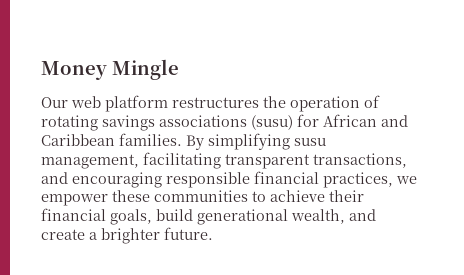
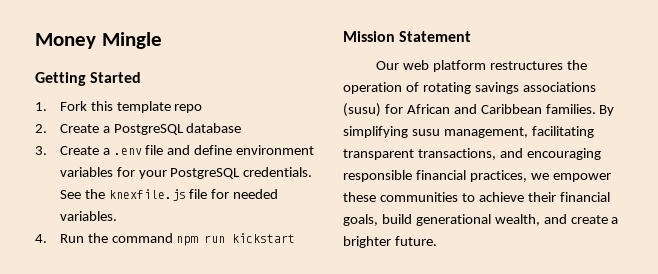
(179, 69) none -> [35,72,142,86] [35,101,203,113] [35,123,242,135] [35,145,315,155] [59,167,313,179] [59,189,279,201] [59,211,117,221] [35,233,296,246] [343,31,472,42] // Getting Started // 1. Fork this template repo // 2. Create a PostgreSQL database // 3. Create a .env file and define environment variables for your PostgreSQL credentials. See the knexfile.js file for needed variables. // 4. Run the command npm run kickstart // Mission Statement

